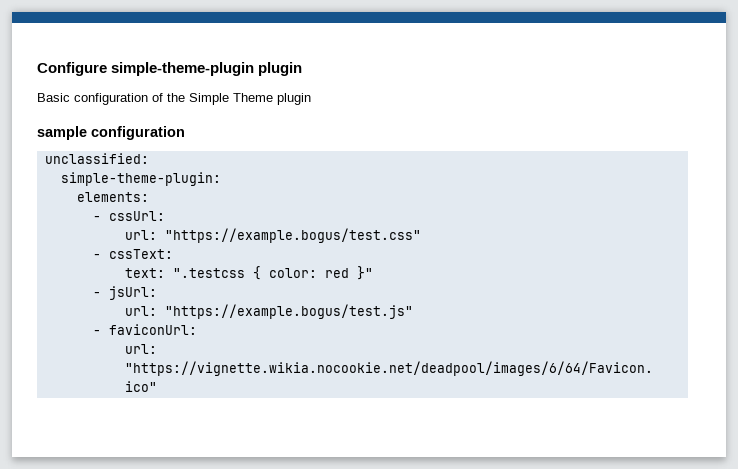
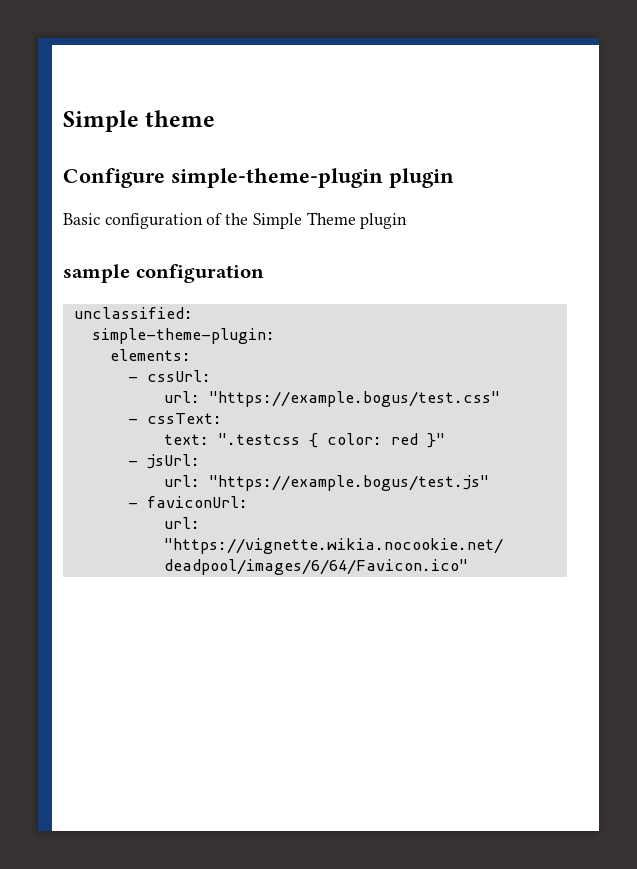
(37, 69) none -> [63,110,216,132] Simple theme //

